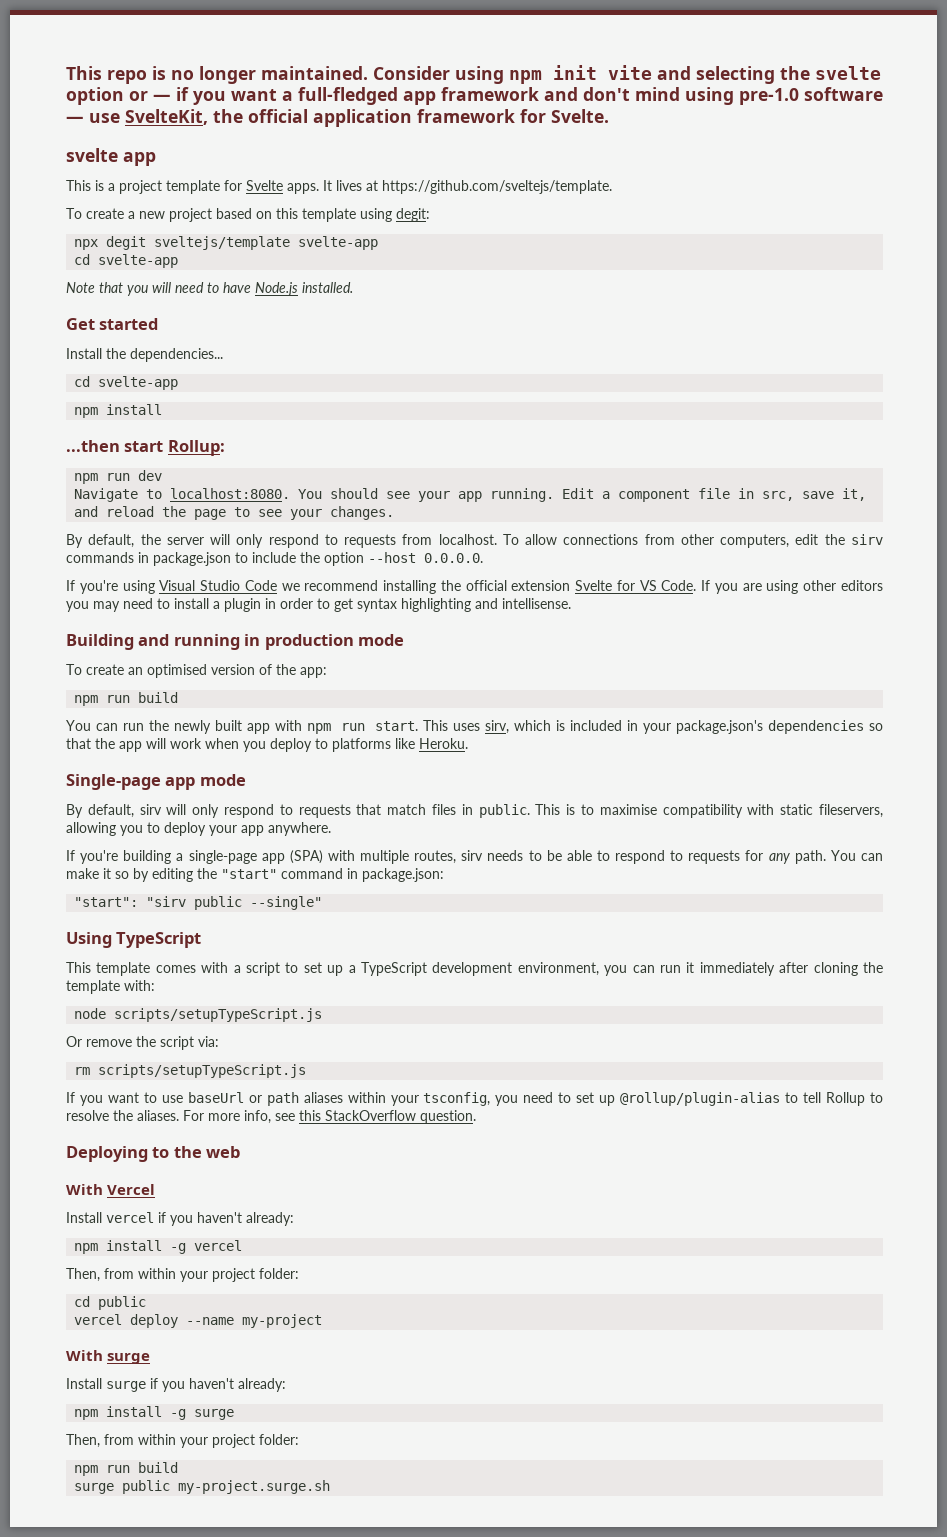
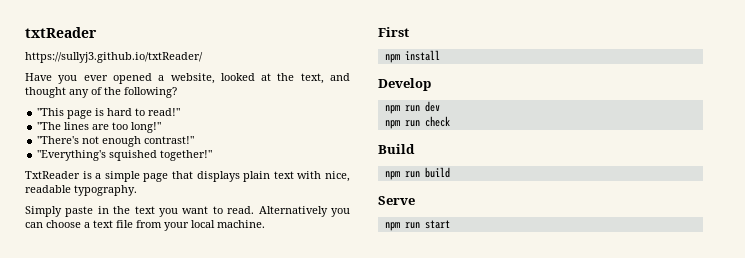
[66,65,881,84] [66,87,883,105] [66,109,609,127] [66,148,156,166] [66,180,612,194] [66,208,430,222] [74,236,379,250] [74,254,179,268] [66,282,353,296] [66,318,159,330] [66,348,223,362] [74,376,179,390] This repo is no longer maintained. Consider using npm init vite and selecting the svelte option or — if you want a full-fledged app framework and don't mind using pre-1.0 software — use SvelteKit, the official application framework for Svelte. // svelte app // This is a project template for Svelte apps. It lives at https://github.com/sveltejs/template. // To create a new project based on this template using degit: // npx degit sveltejs/template svelte-app // cd svelte-app // Note that you will need to have Node.js installed. // Get started // Install the dependencies... // cd svelte-app -> [25,27,97,38] [25,52,203,63] [25,73,351,84] [25,87,177,98] [37,108,181,119] [37,122,162,133] [37,136,195,147] [37,150,213,161] [25,171,350,182] [25,185,137,196] [25,206,350,217] [25,220,265,231] [378,27,409,37] txtReader // https://sullyj3.github.io/txtReader/ // Have you ever opened a website, looked at the text, and thought any of the following? // "This page is hard to read!" // "The lines are too long!" // "There's not enough contrast!" // "Everything's squished together!" // TxtReader is a simple page that displays plain text with nice, readable typography. // Simply paste in the text you want to read. Alternatively you can choose a text file from your local machine. // First
[66,440,225,456] ...then start Rollup: -> [378,78,431,91] Develop
[74,488,867,502] [74,506,395,520] [66,534,884,548] [66,552,483,566] [66,580,884,594] [66,598,571,612] [66,634,405,650] [66,664,327,678] [74,692,179,706] [66,720,883,734] [66,738,468,752] [66,774,246,790] [66,804,883,818] [66,822,331,836] [66,850,884,864] [66,868,444,882] [74,896,323,910] [66,932,202,948] [66,962,883,976] [66,980,155,994] [74,1008,323,1022] [66,1036,219,1050] [74,1064,307,1078] [66,1092,884,1106] [66,1110,476,1124] [66,1146,241,1162] [66,1184,156,1195] [66,1212,294,1226] [74,1240,243,1254] [66,1268,299,1282] [74,1296,147,1310] [74,1314,323,1328] [66,1350,151,1364] [66,1378,286,1392] [74,1406,235,1420] [66,1434,299,1448] [74,1462,179,1476] [74,1480,331,1494] Navigate to localhost:8080. You should see your app running. Edit a component file in src, save it, and reload the page to see your changes. // By default, the server will only respond to requests from localhost. To allow connections from other computers, edit the sirv commands in package.json to include the option --host 0.0.0.0. // If you're using Visual Studio Code we recommend installing the official extension Svelte for VS Code. If you are using other editors you may need to install a plugin in order to get syntax highlighting and intellisense. // Building and running in production mode // To create an optimised version of the app: // npm run build // You can run the newly built app with npm run start. This uses sirv, which is included in your package.json's dependencies so that the app will work when you deploy to platforms like Heroku. // Single-page app mode // By default, sirv will only respond to requests that match files in public. This is to maximise compatibility with static fileservers, allowing you to deploy your app anywhere. // If you're building a single-page app (SPA) with multiple routes, sirv needs to be able to respond to requests for any path. You can make it so by editing the "start" command in package.json: // "start": "sirv public --single" // Using TypeScript // This template comes with a script to set up a TypeScript development environment, you can run it immediately after cloning the template with: // node scripts/setupTypeScript.js // Or remove the script via: // rm scripts/setupTypeScript.js // If you want to use baseUrl or path aliases within your tsconfig, you need to set up @rollup/plugin-alias to tell Rollup to resolve the aliases. For more info, see this StackOverflow question. // Deploying to the web // With Vercel // Install vercel if you haven't already: // npm install -g vercel // Then, from within your project folder: // cd public // vercel deploy --name my-project // With surge // Install surge if you haven't already: // npm install -g surge // Then, from within your project folder: // npm run build // surge public my-project.surge.sh -> [384,116,450,129] [378,144,415,154] [384,167,450,180] [378,196,415,205] [384,220,450,231] npm run check // Build // npm run build // Serve // npm run start

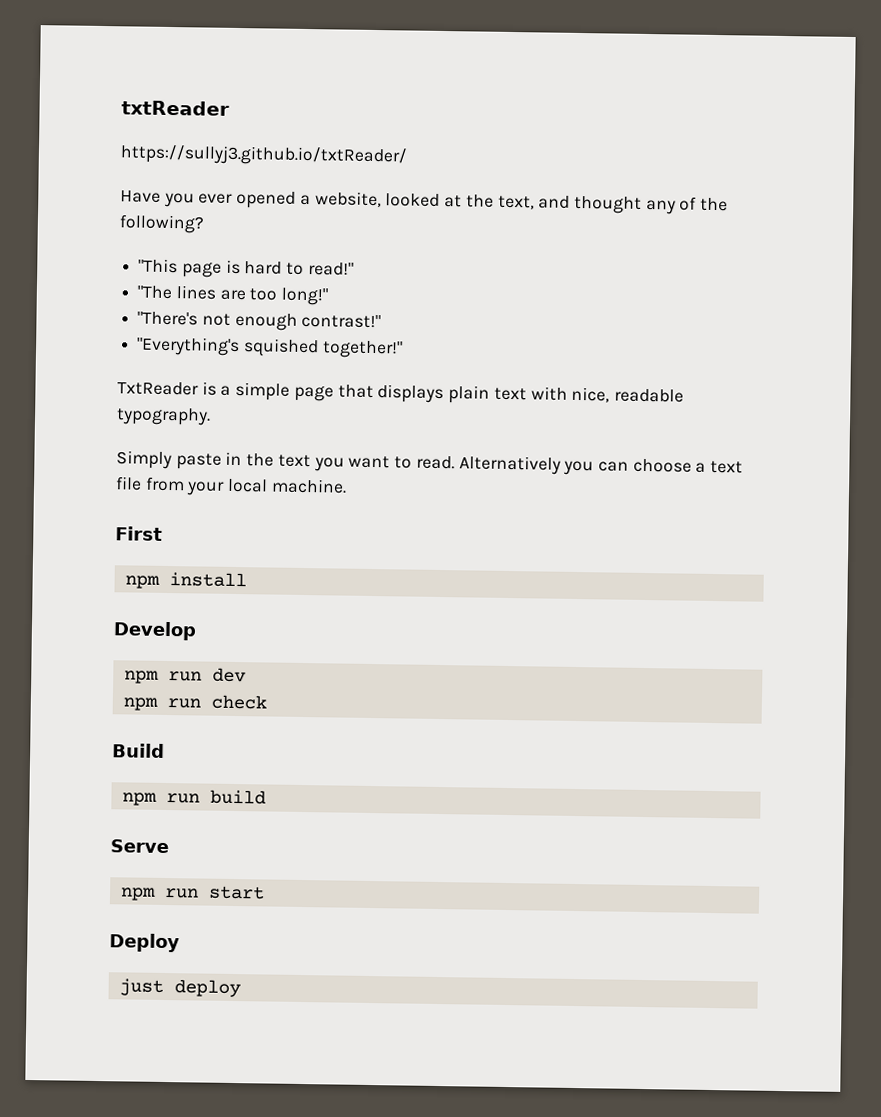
(450, 224) none -> [109,933,180,953] [118,978,241,998] // Deploy // just deploy

